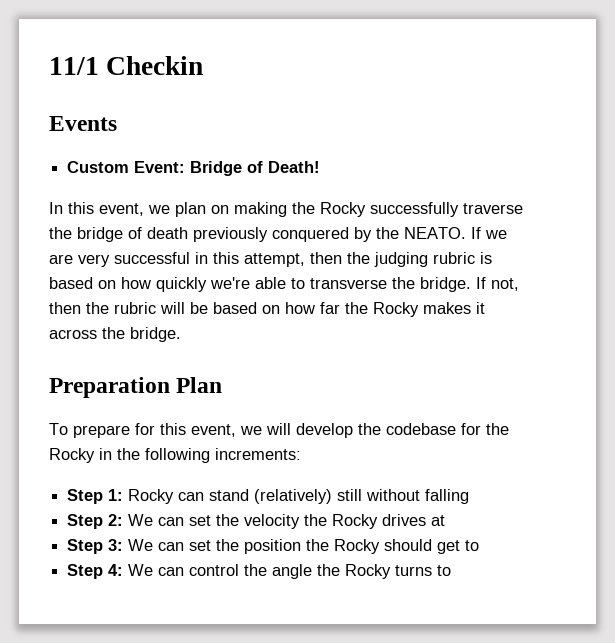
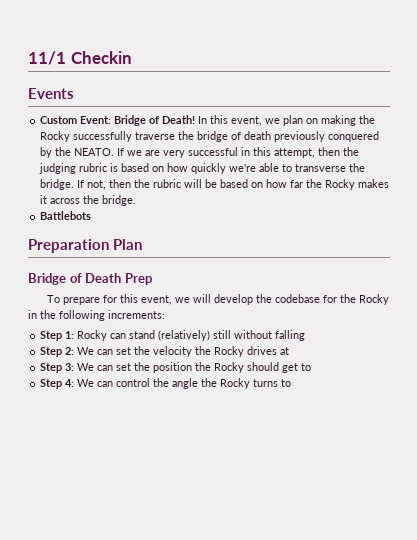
(321, 167) // -> (196, 119) none
(181, 334) none -> [40,211,92,220] // Battlebots
(223, 385) none -> [28,273,152,285] // Bridge of Death Prep

